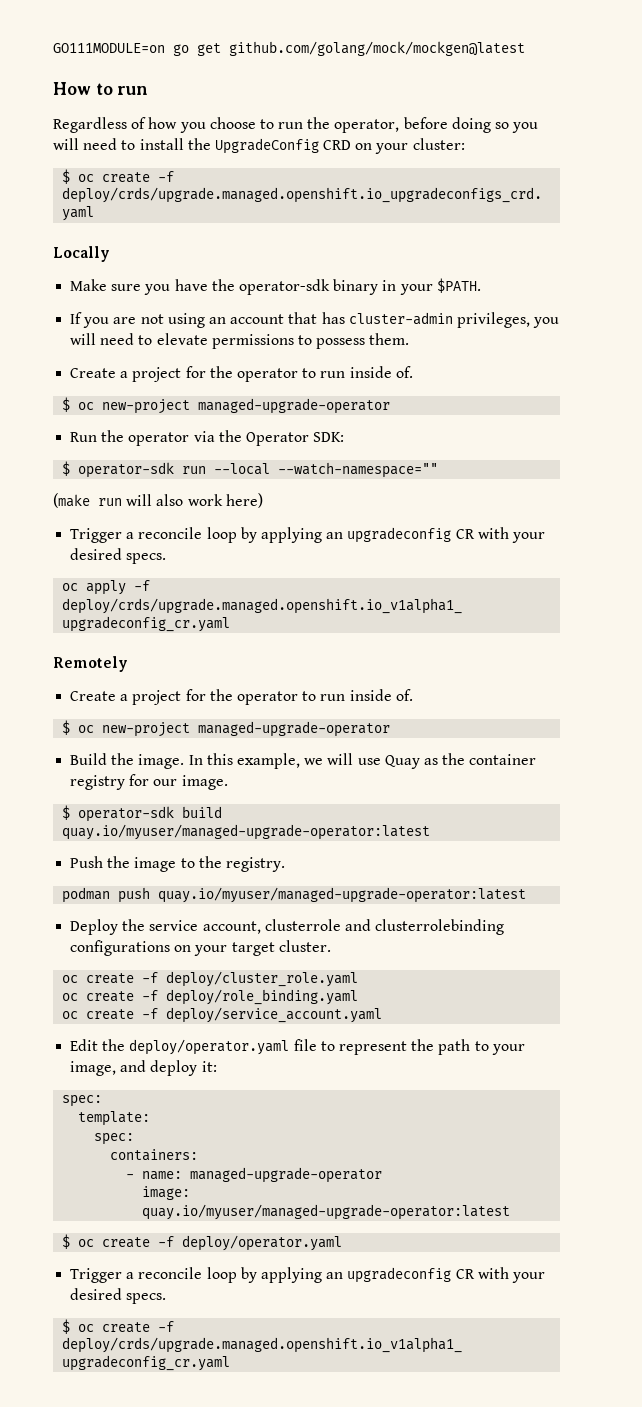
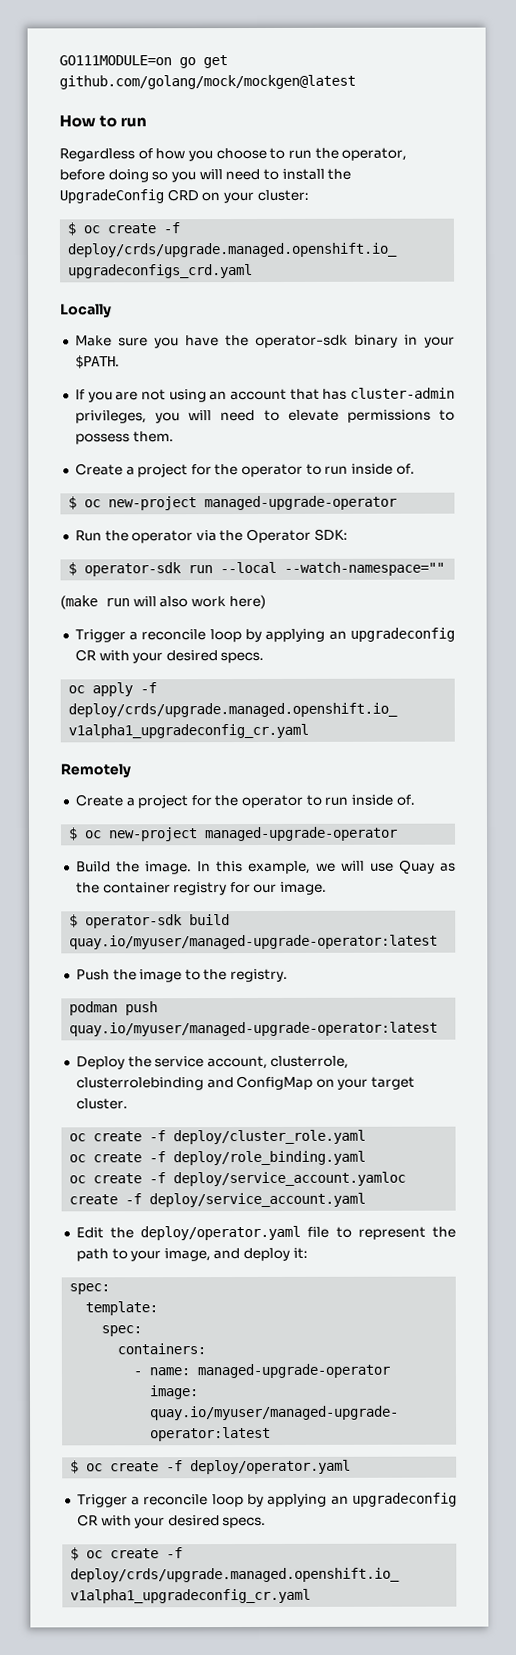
[264,919,505,935] [70,940,171,956] clusterrole and clusterrolebinding configurations -> [270,1055,350,1069] [75,1075,314,1091] clusterrole, clusterrolebinding and ConfigMap
(159, 1013) none -> [173,1171,407,1187] [69,1193,143,1205] deploy/service_account.yamloc create -f

